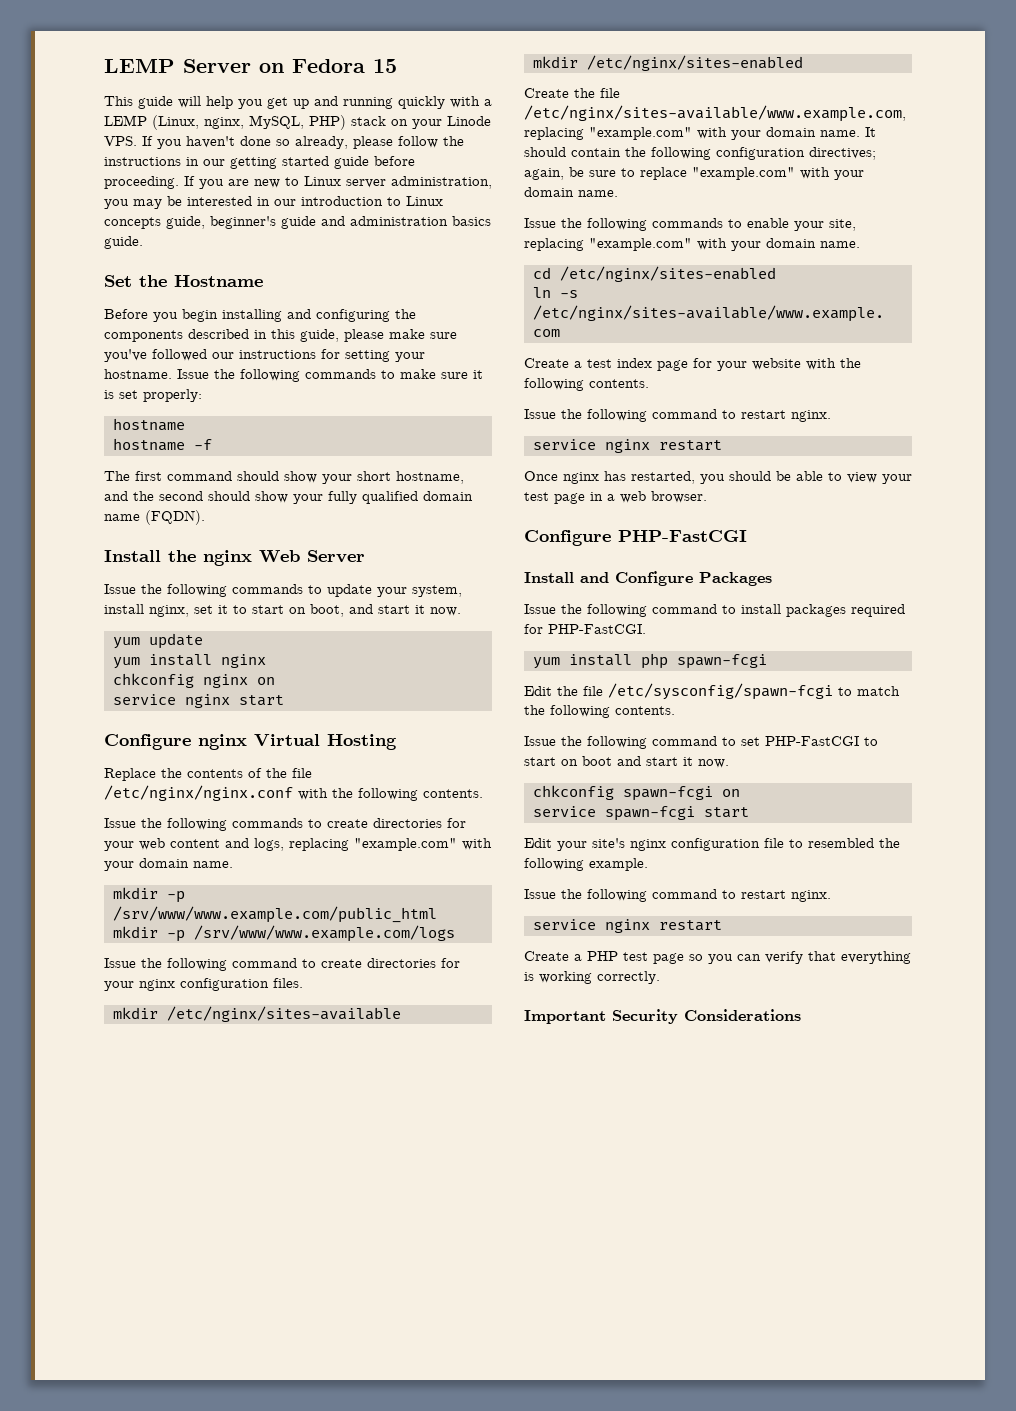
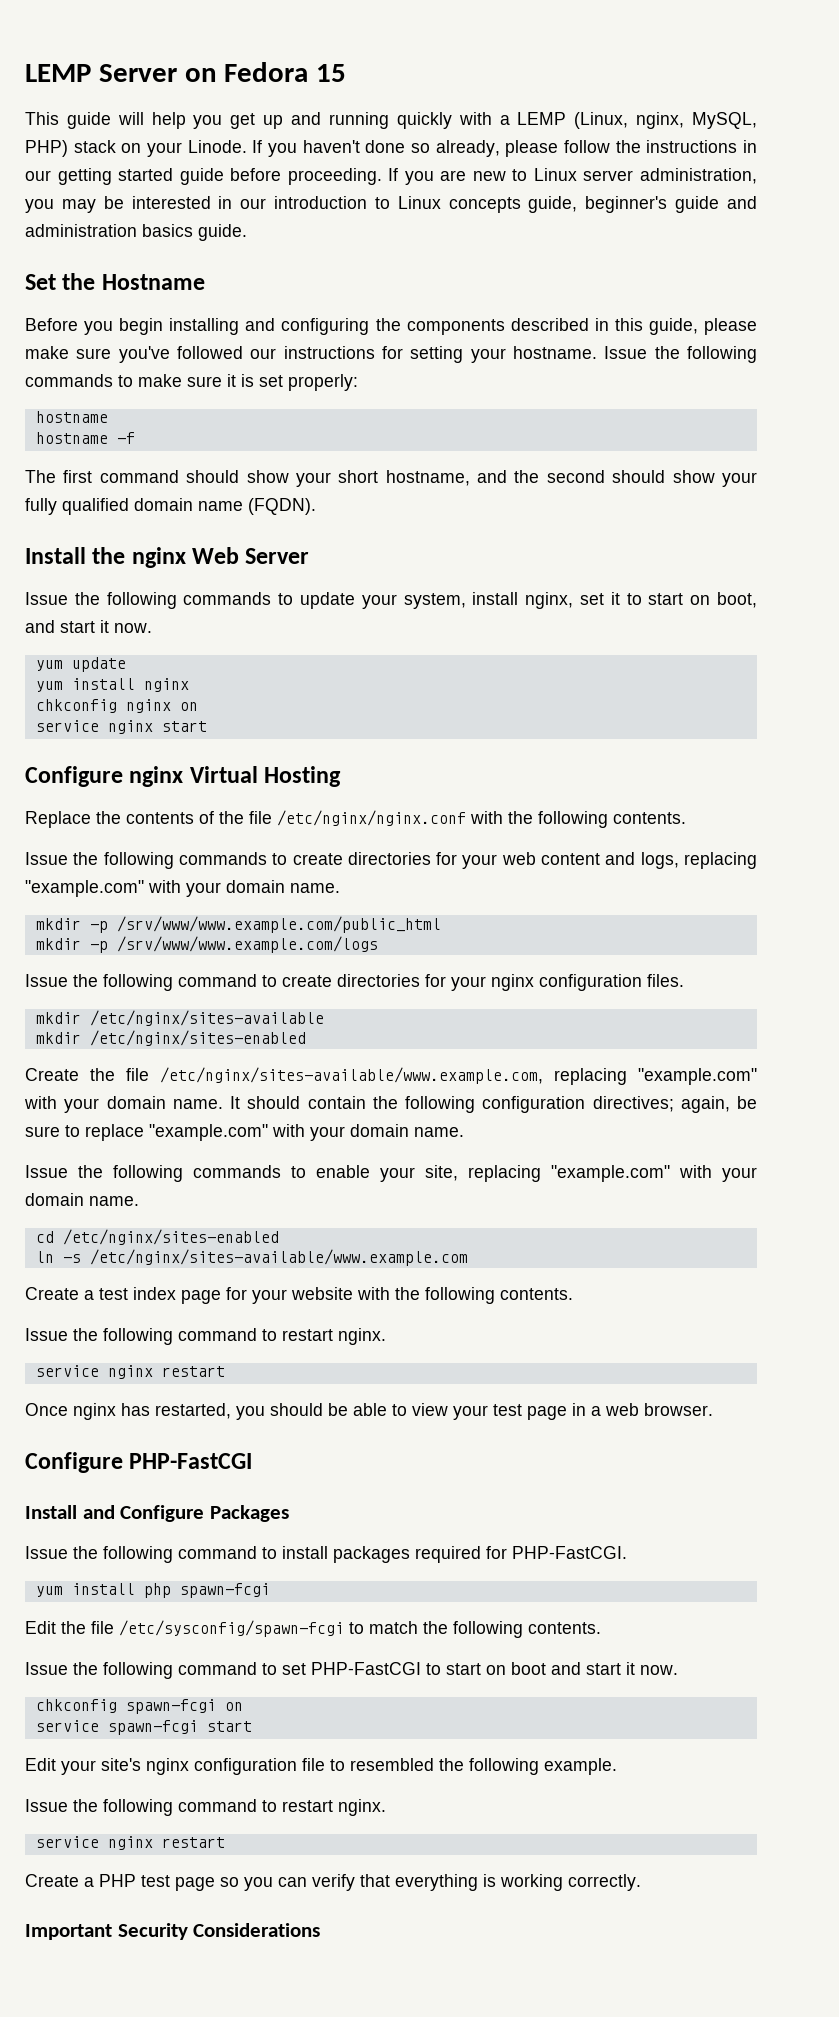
[447,116,491,126] [104,136,137,146] Linode VPS. -> [187,140,247,153] Linode.

